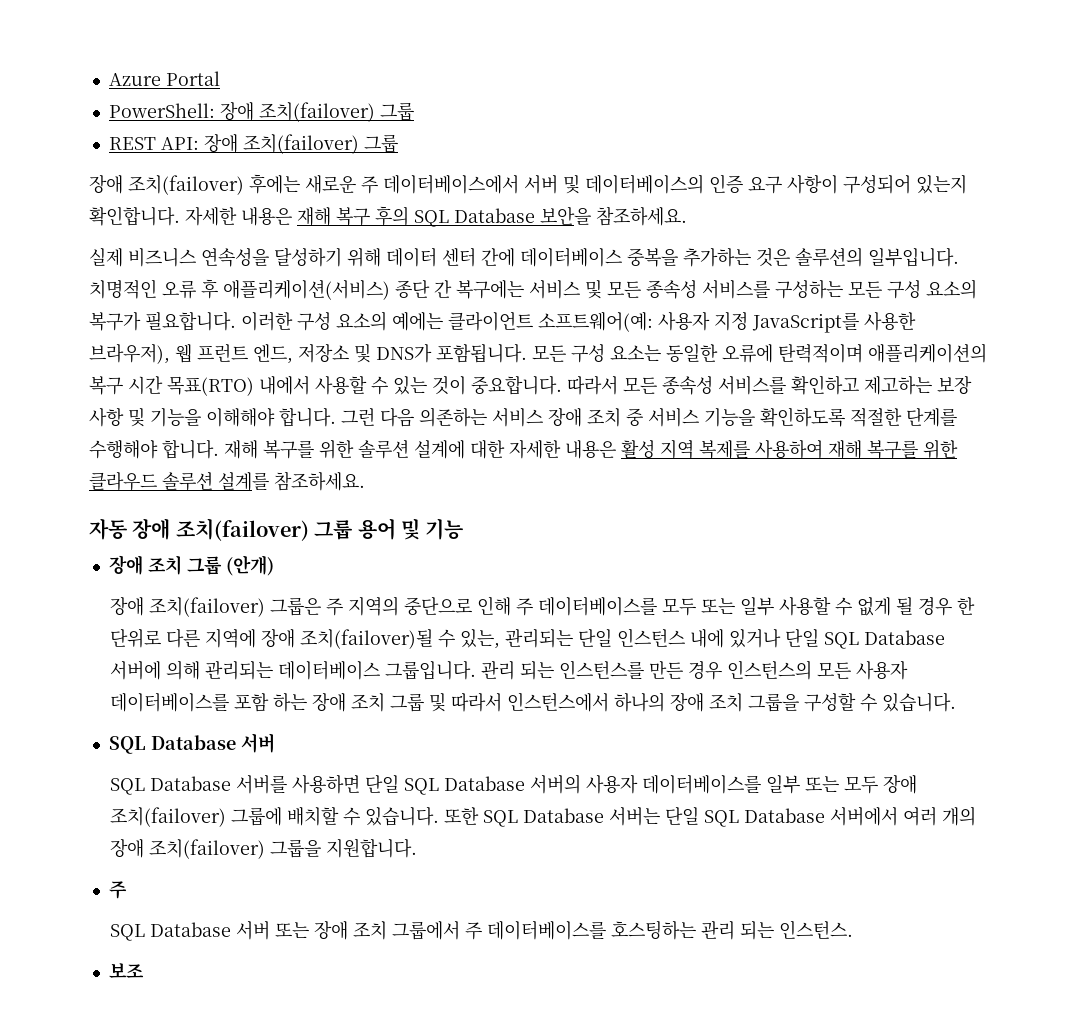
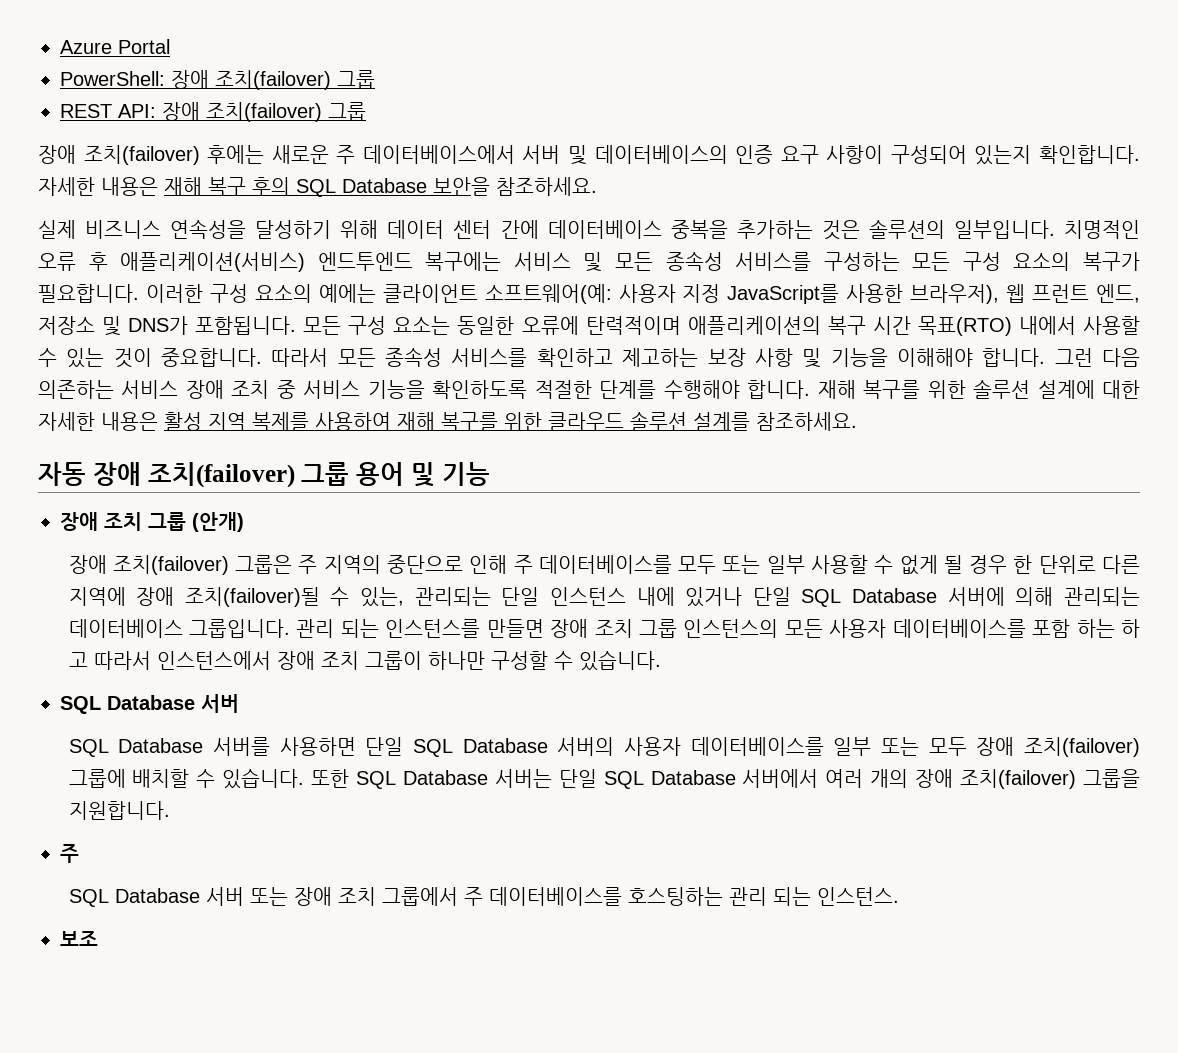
[395,280,452,298] 종단 간 -> [317,252,413,271] 엔드투엔드
[648,661,722,680] 만든 경우 -> [486,619,677,638] 만들면 장애 조치 그룹
[311,692,799,712] 장애 조치 그룹 및 따라서 인스턴스에서 하나의 장애 조치 그룹을 -> [1121,619,1141,638] [68,651,485,670] 하 고 따라서 인스턴스에서 장애 조치 그룹이 하나만

